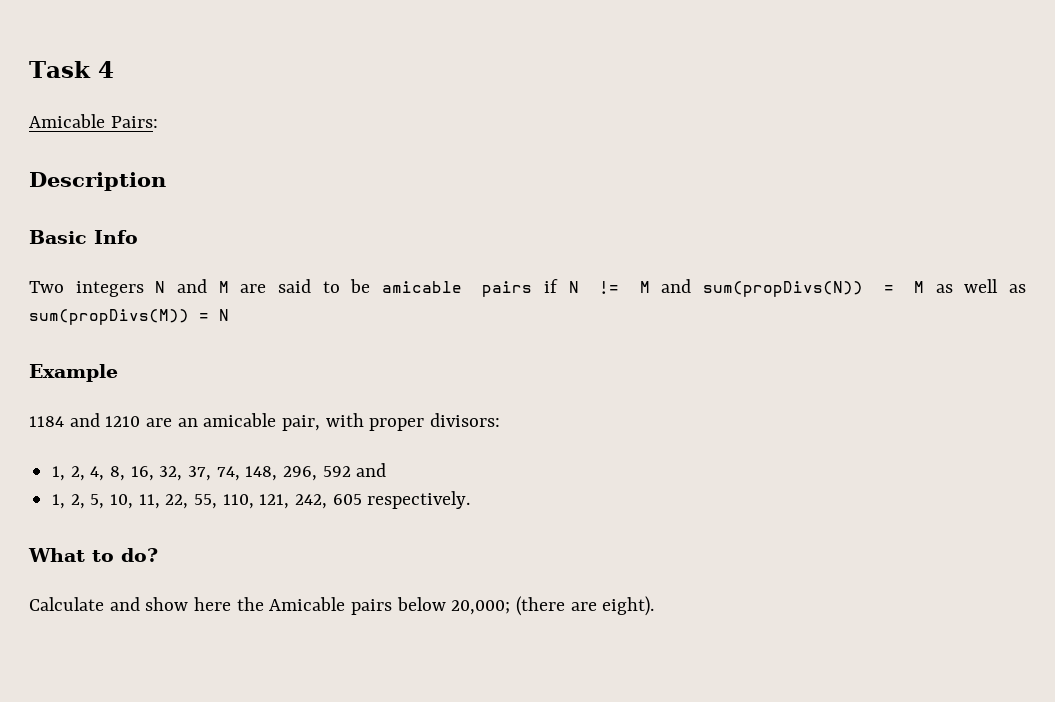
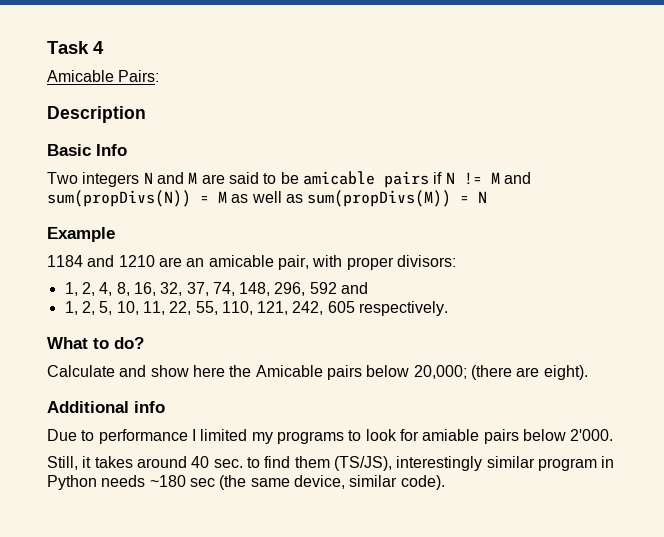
(655, 606) none -> [47,401,165,413] [47,429,614,444] [47,456,615,471] [47,475,445,490] // Additional info // Due to performance I limited my programs to look for amiable pairs below 2'000. // Still, it takes around 40 sec. to find them (TS/JS), interestingly similar program in Python needs ~180 sec (the same device, similar code).

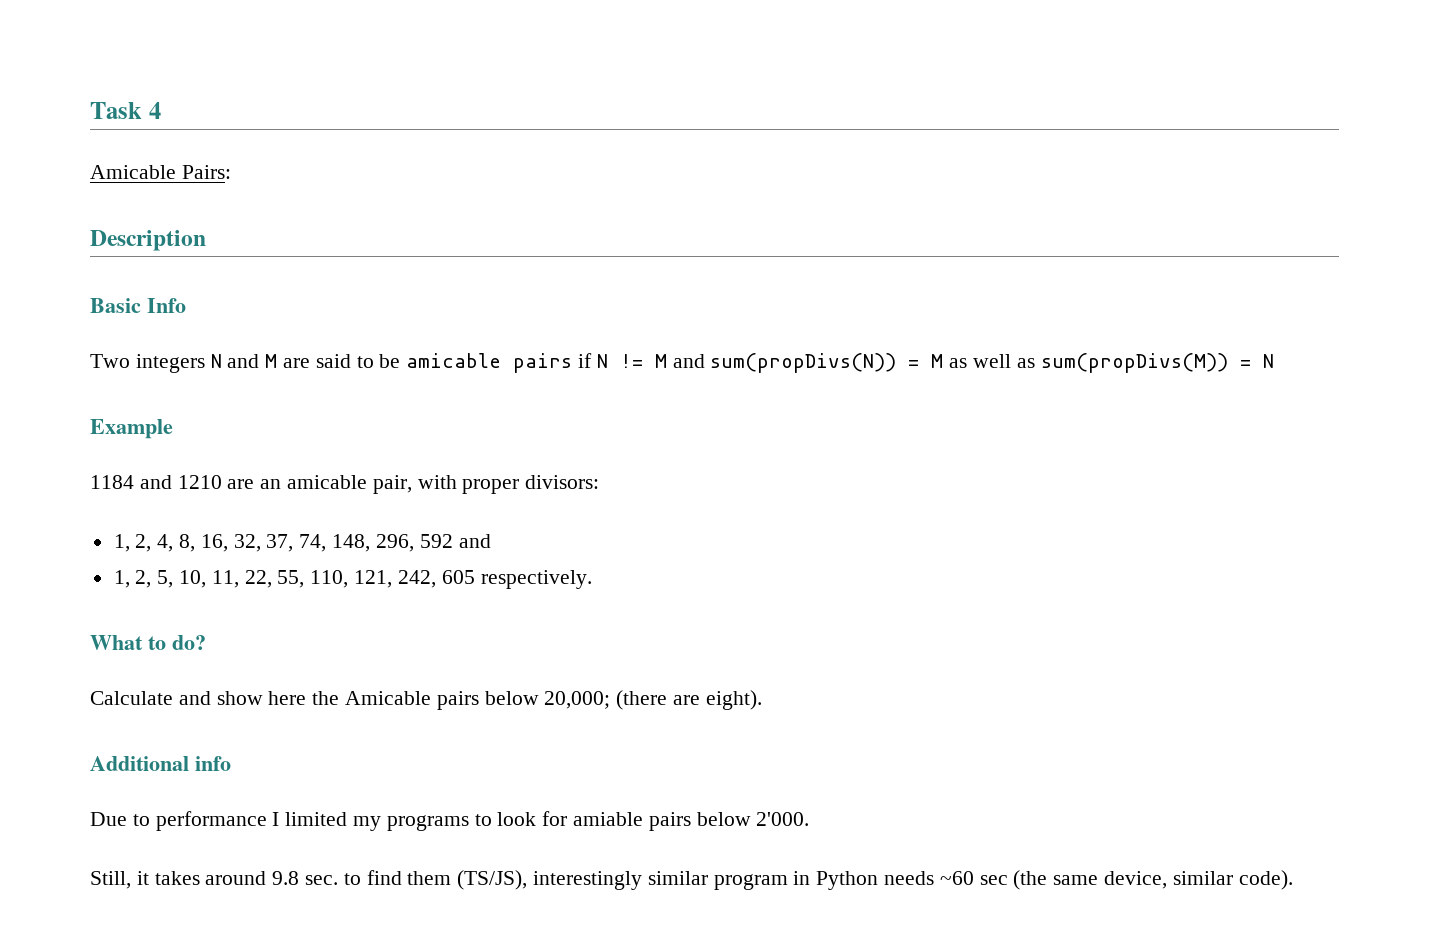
[191,456,210,468] 40 -> [272,871,300,885] 9.8
[149,475,186,487] ~180 -> [939,871,974,885] ~60

